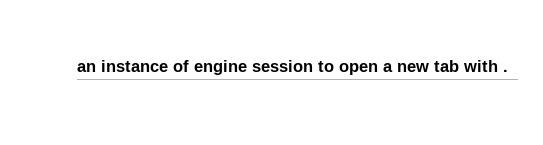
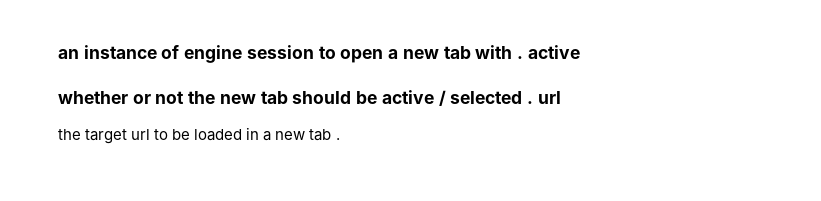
(508, 70) none -> [527,45,580,59] [58,90,561,106] [58,127,340,144] active // whether or not the new tab should be active / selected . url // the target url to be loaded in a new tab .

